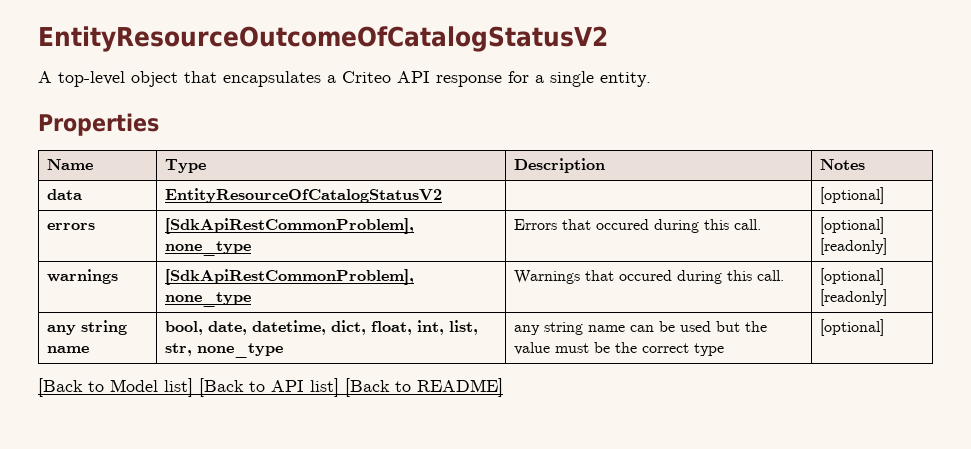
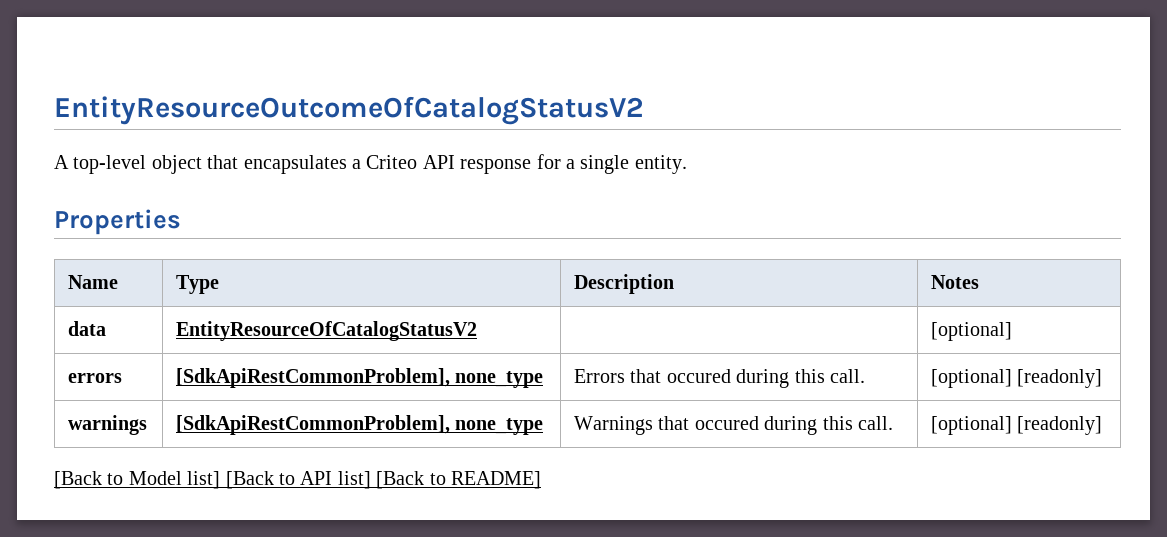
[47,320,128,335] [47,346,90,353] [165,320,479,335] [165,343,284,358] [514,321,768,335] [514,342,725,356] [820,319,885,336] // any string name | bool, date, datetime, dict, float, int, list, str, none_type | any string name can be used but the value must be the correct type | [optional] -> (1103, 425) none

